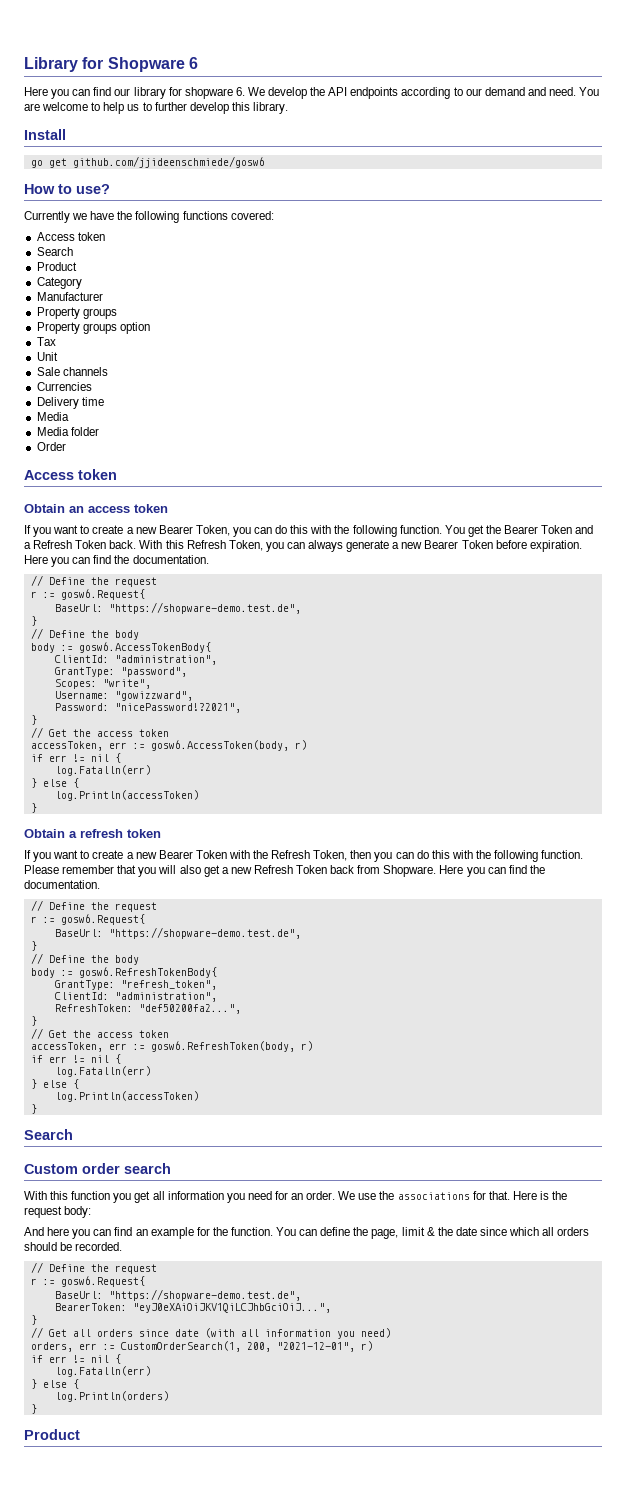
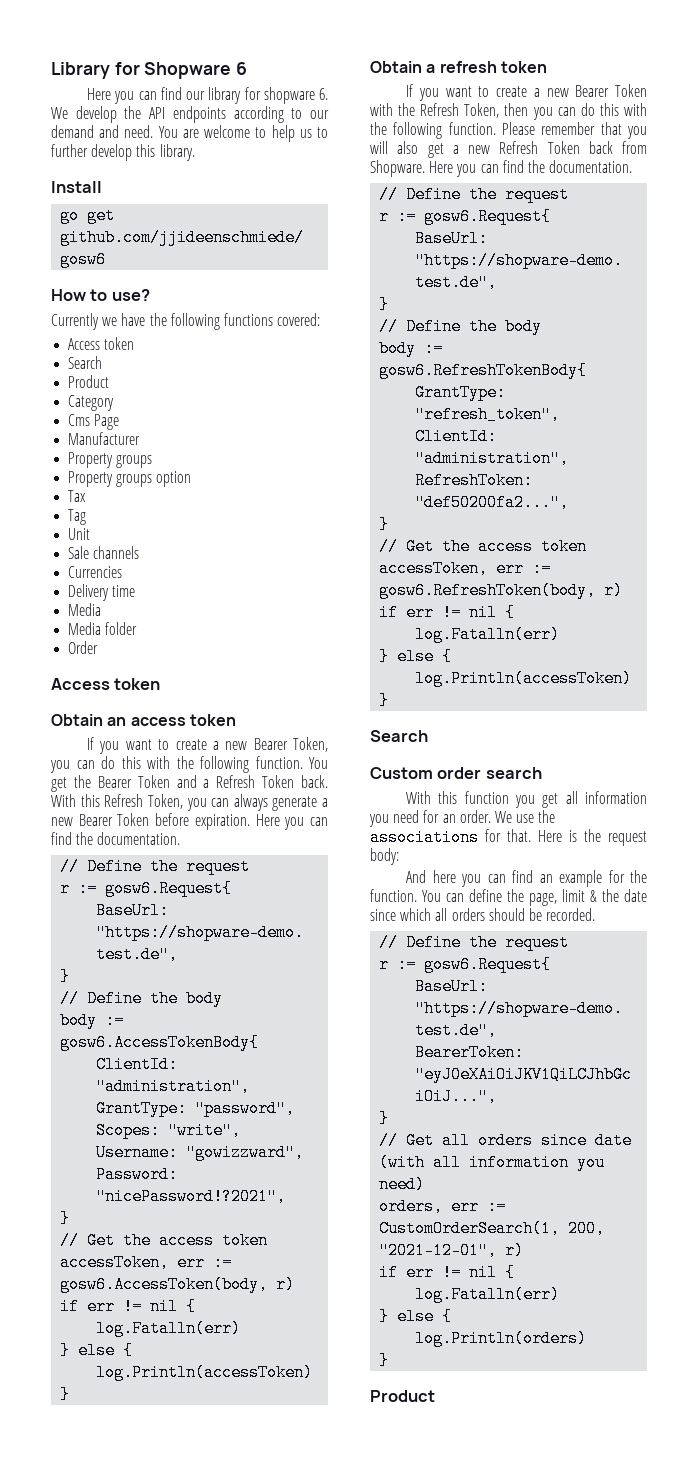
(82, 283) none -> [68,414,120,430] // Cms Page
(56, 341) none -> [68,509,87,525] // Tag

